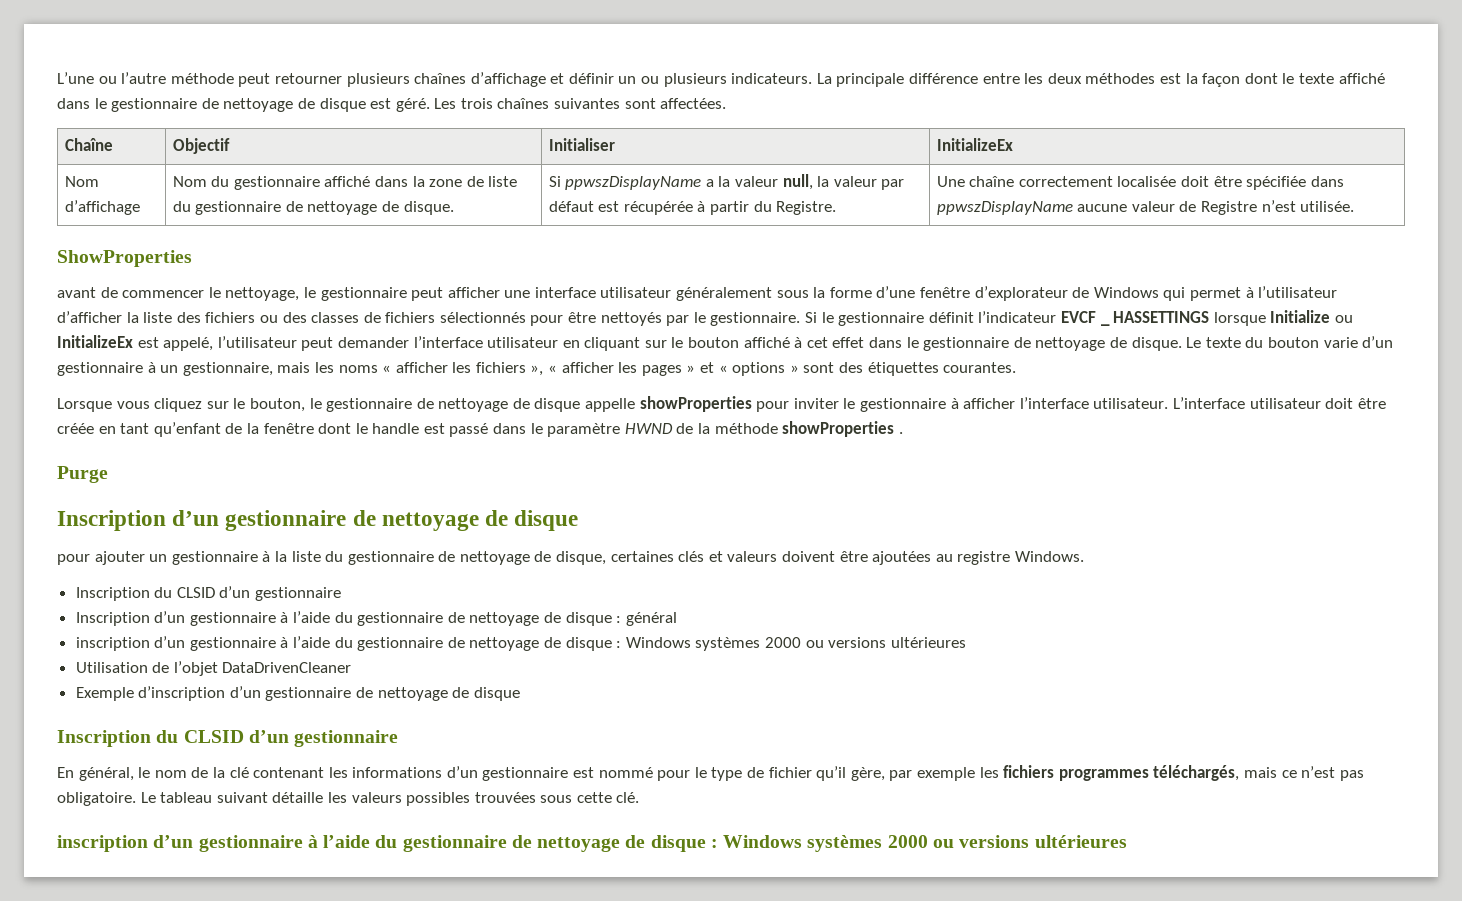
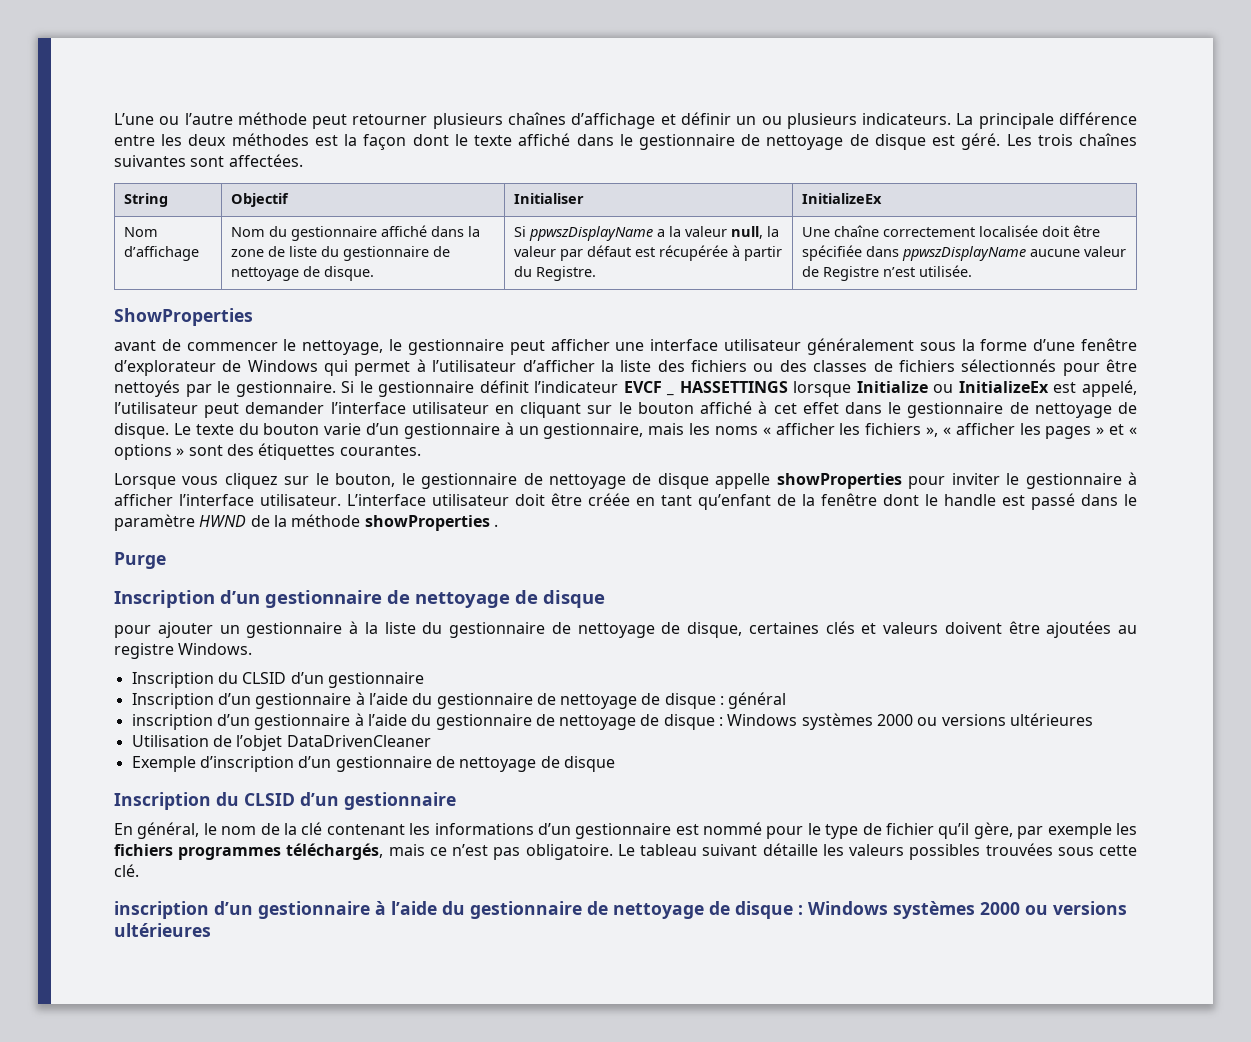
[64,138,113,151] Chaîne -> [124,193,169,207] String

